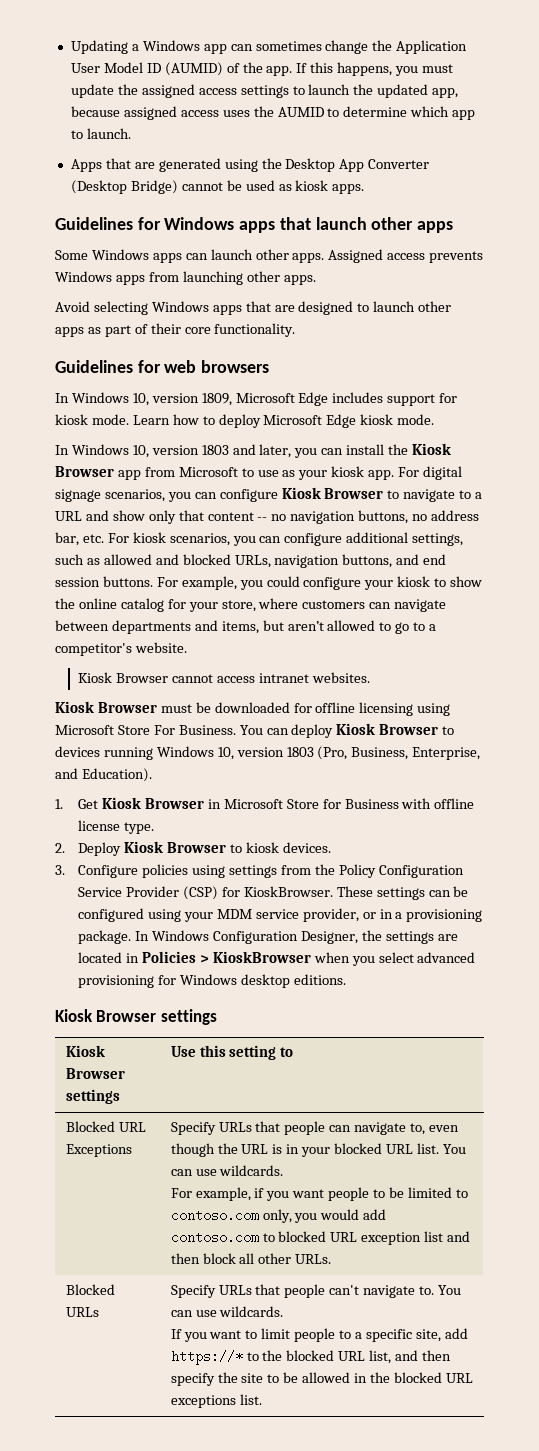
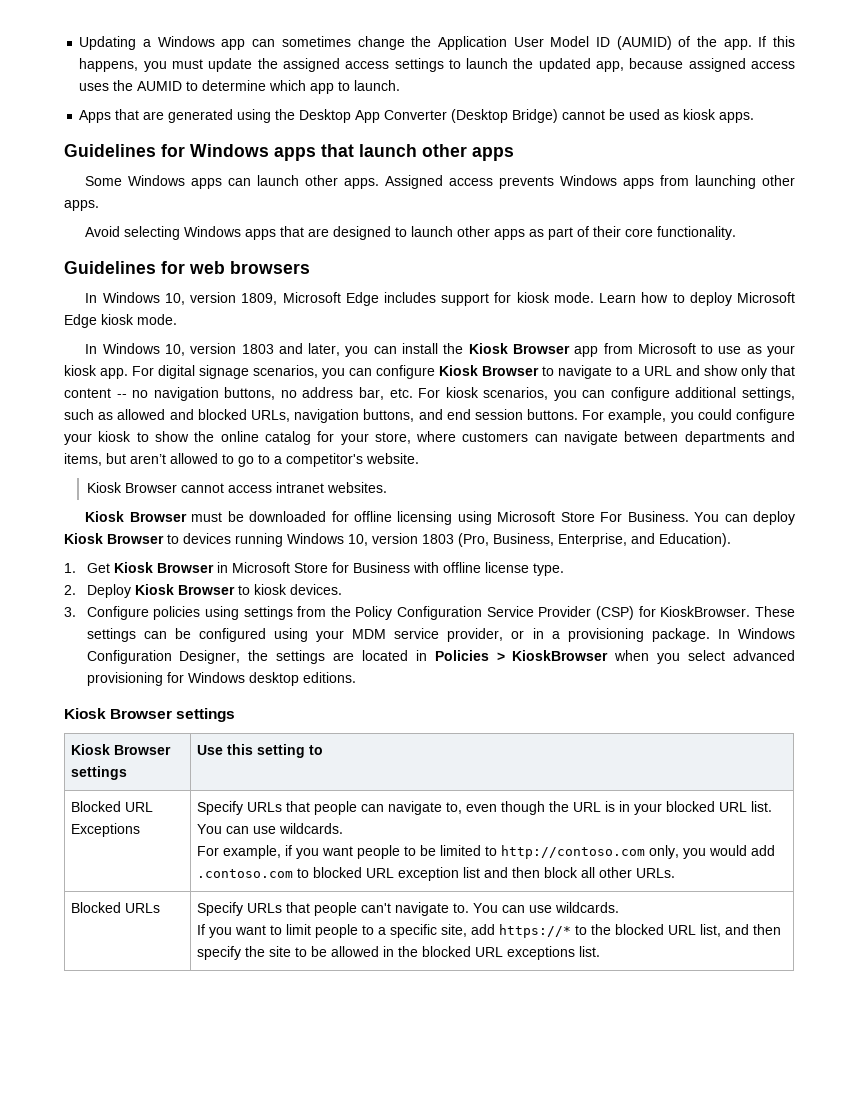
[170,1209,259,1222] contoso.com -> [500,845,645,859] http://contoso.com
[170,1231,259,1244] contoso.com -> [196,869,293,878] .contoso.com

